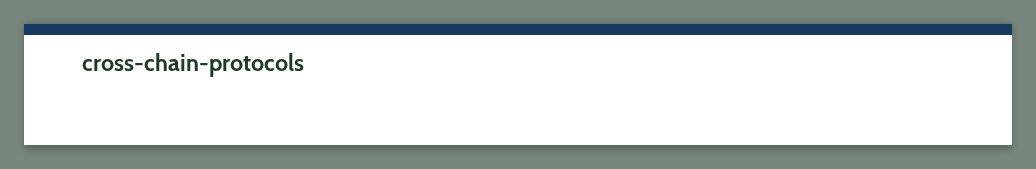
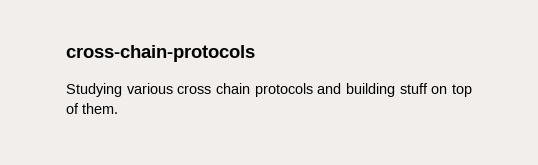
(304, 65) none -> [66,83,472,97] [66,103,118,114] // Studying various cross chain protocols and building stuff on top of them.

